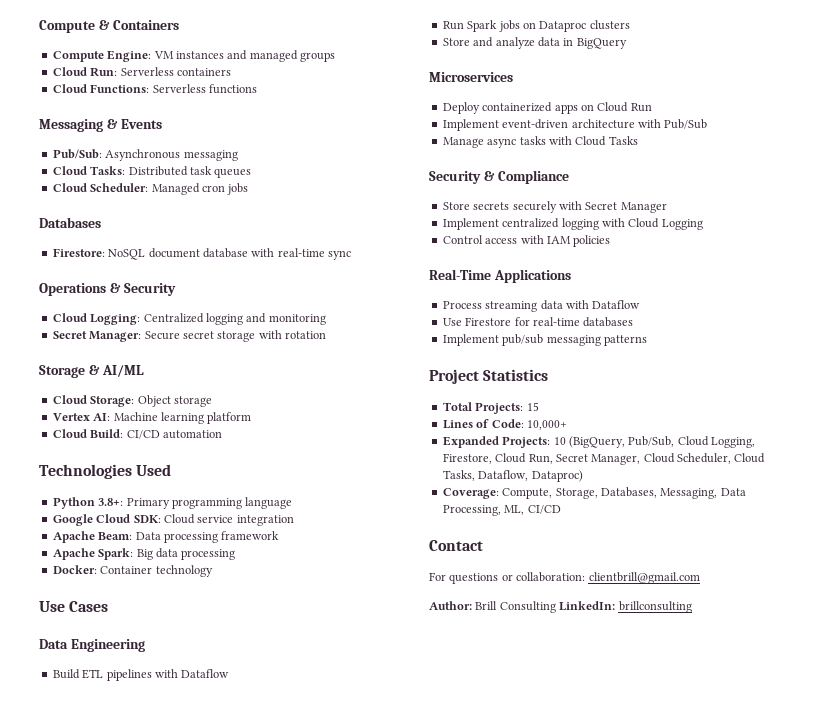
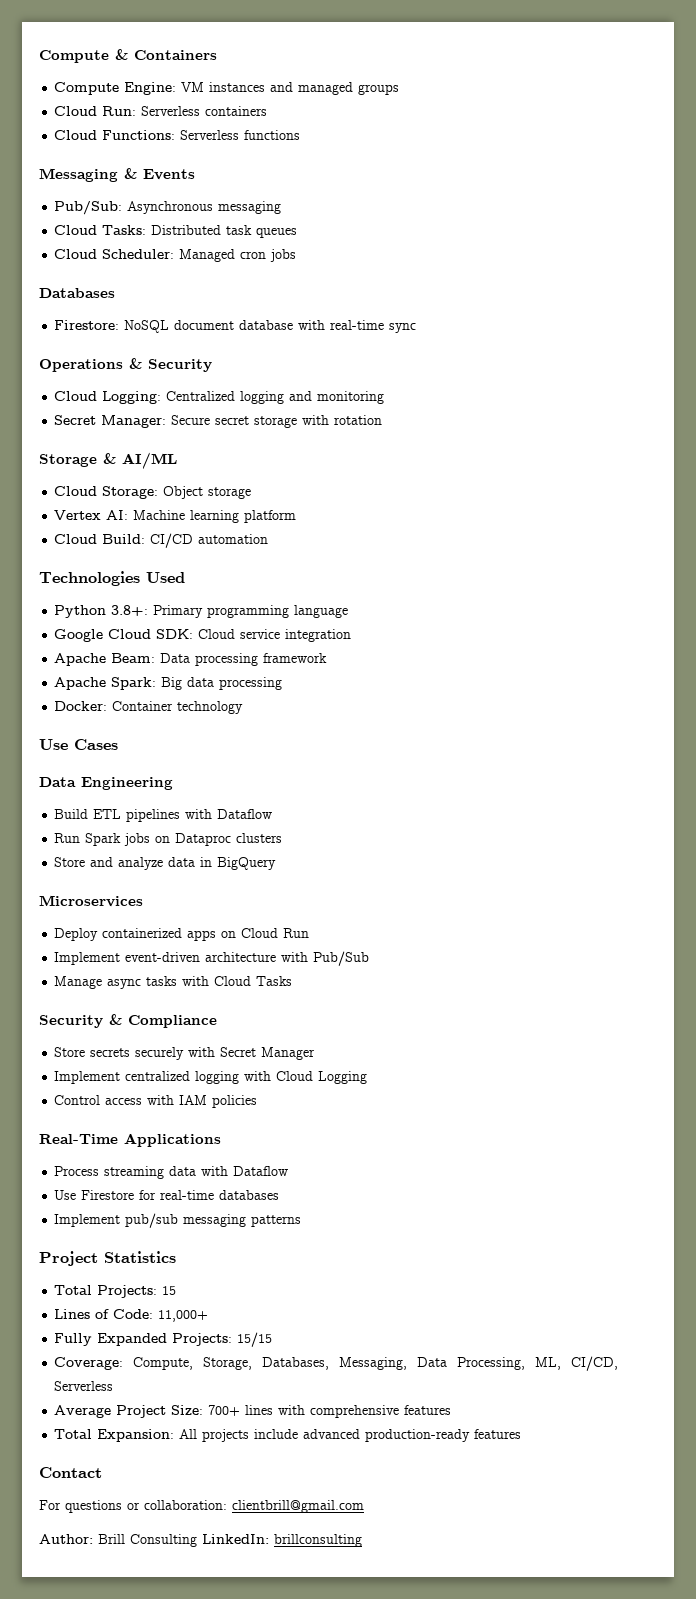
[526,420,567,430] [442,436,755,448] [442,453,766,465] [442,470,583,482] 10,000+ // Expanded Projects: 10 (BigQuery, Pub/Sub, Cloud Logging, Firestore, Cloud Run, Secret Manager, Cloud Scheduler, Cloud Tasks, Dataflow, Dataproc) -> [158,1310,209,1322] [54,1332,273,1347] 11,000+ // Fully Expanded Projects: 15/15
[527,505,561,514] CI/CD -> [571,1356,618,1371] [54,1381,114,1391] [54,1405,452,1418] [54,1429,522,1442] CI/CD, Serverless // Average Project Size: 700+ lines with comprehensive features // Total Expansion: All projects include advanced production-ready features

